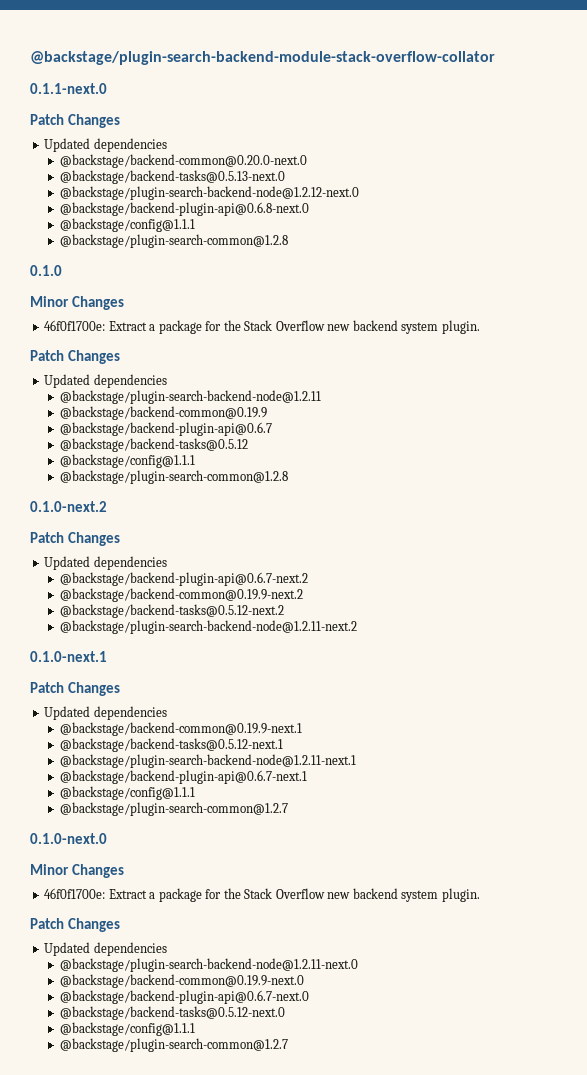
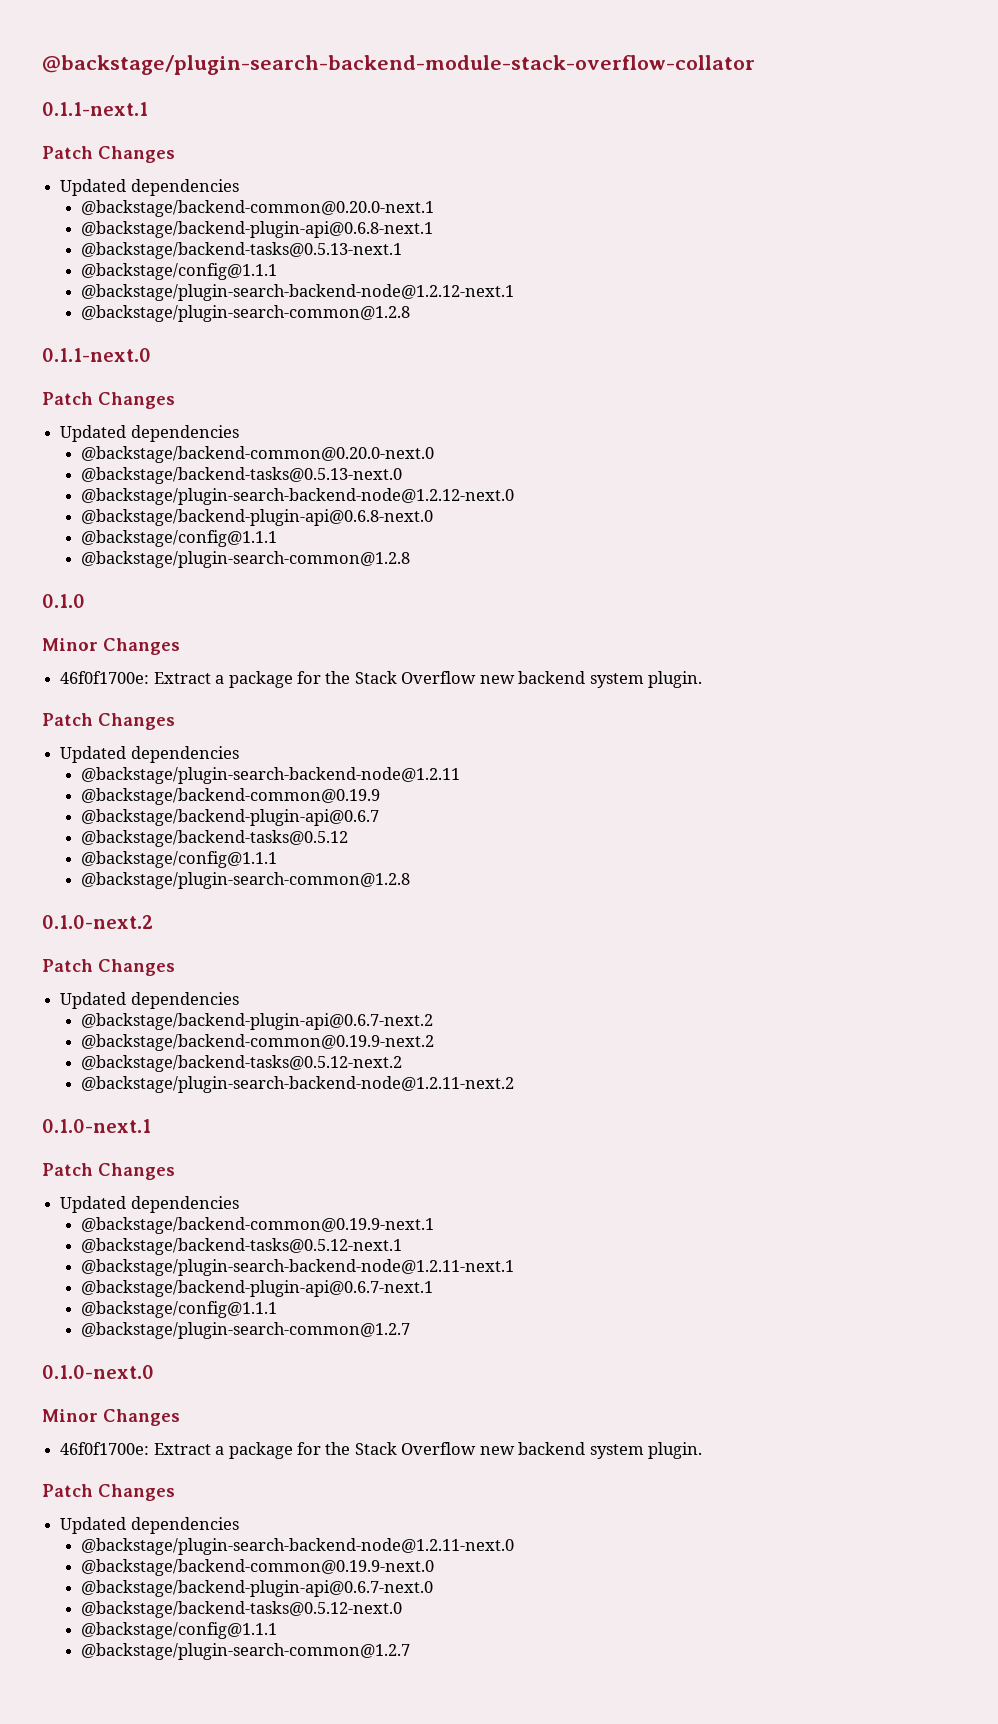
(495, 58) none -> [42,102,148,116] [42,146,175,163] [60,179,239,196] [80,200,434,217] [80,221,433,238] [80,242,402,259] [80,263,277,280] [80,284,514,301] [80,305,410,322] // 0.1.1-next.1 // Patch Changes // Updated dependencies // @backstage/backend-common@0.20.0-next.1 // @backstage/backend-plugin-api@0.6.8-next.1 // @backstage/backend-tasks@0.5.13-next.1 // @backstage/config@1.1.1 // @backstage/plugin-search-backend-node@1.2.12-next.1 // @backstage/plugin-search-common@1.2.8

